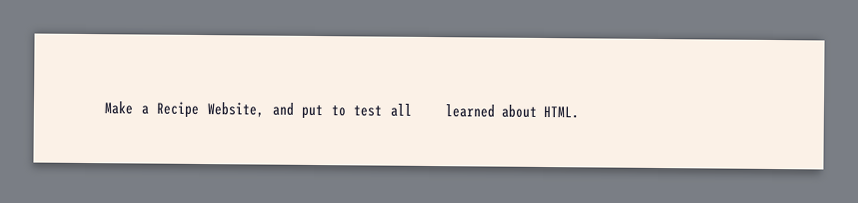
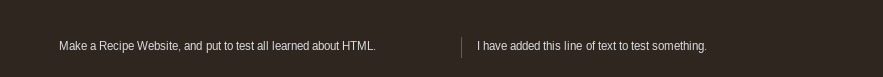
(579, 112) none -> [477,41,707,53] // I have added this line of text to test something.

